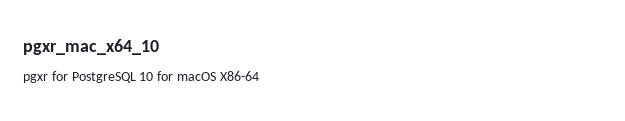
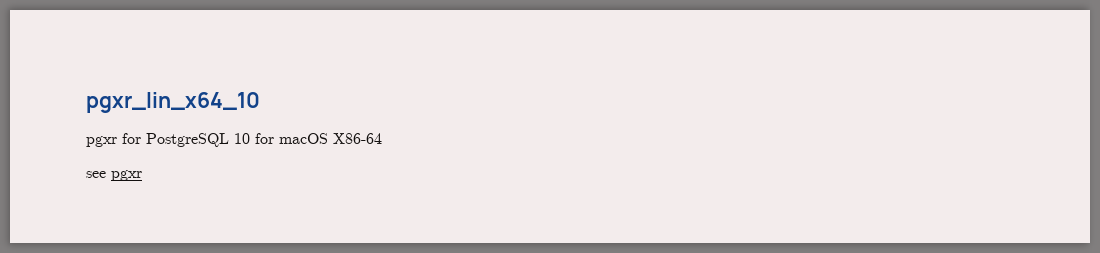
[23,39,159,55] pgxr_mac_x64_10 -> [86,92,260,113] pgxr_lin_x64_10
(259, 76) none -> [86,170,142,181] // see pgxr

